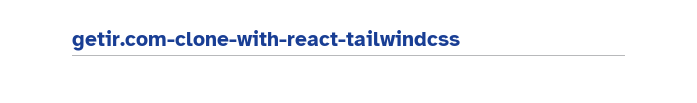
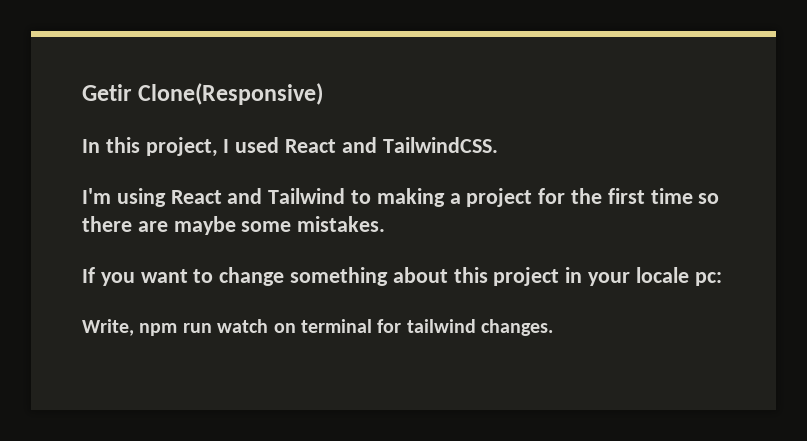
[72,30,460,51] getir.com-clone-with-react-tailwindcss -> [82,83,324,105] [82,137,498,157] [82,188,720,207] [82,216,386,235] [82,267,722,286] [82,319,554,336] Getir Clone(Responsive) // In this project, I used React and TailwindCSS. // I'm using React and Tailwind to making a project for the first time so there are maybe some mistakes. // If you want to change something about this project in your locale pc: // Write, npm run watch on terminal for tailwind changes.

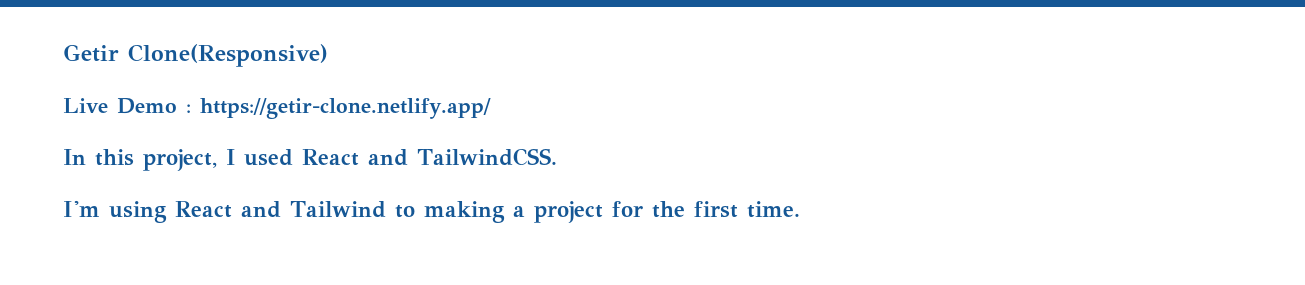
(324, 94) none -> [63,98,491,119] // Live Demo : https://getir-clone.netlify.app/
[650,188,720,204] [82,216,386,235] [82,267,722,286] [82,319,554,336] time so there are maybe some mistakes. // If you want to change something about this project in your locale pc: // Write, npm run watch on terminal for tailwind changes. -> [746,201,800,218] time.

